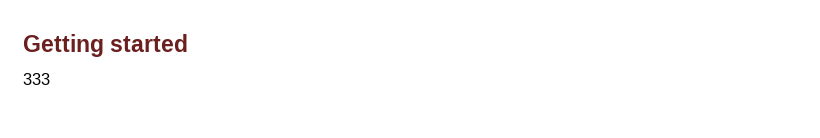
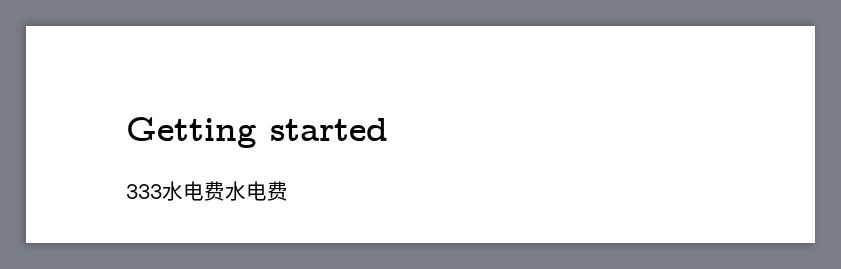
(50, 79) none -> [162,181,288,201] 水电费水电费

